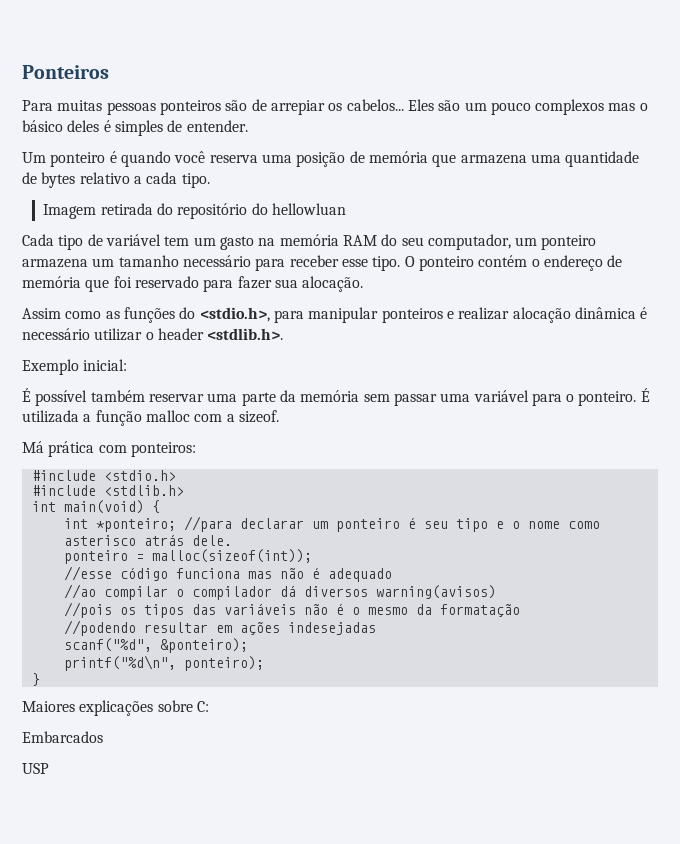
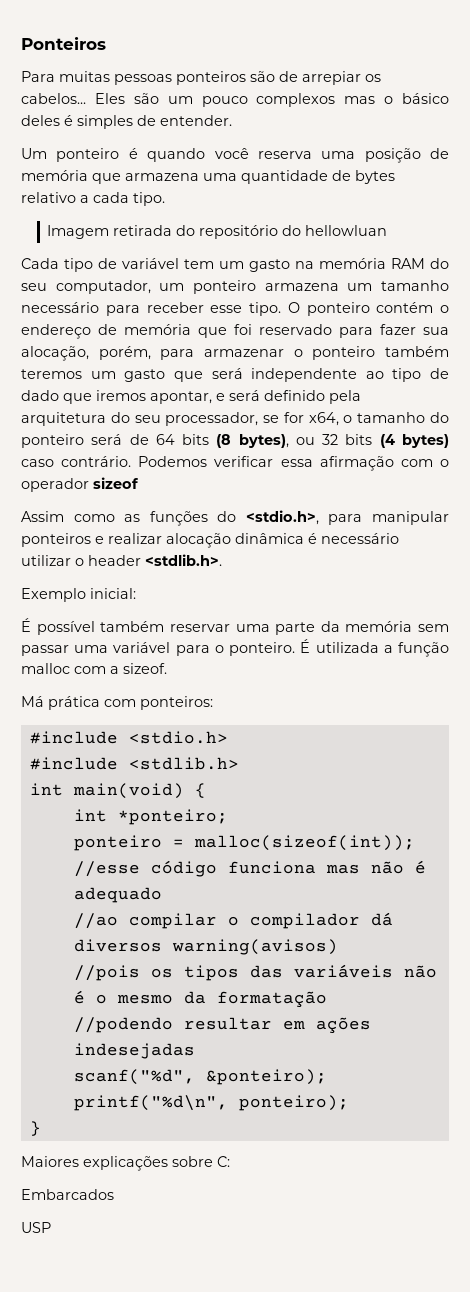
[302,276,364,292] alocação. -> [21,346,450,361] [21,368,449,382] [21,390,361,404] [21,412,449,426] [21,434,449,448] [21,456,450,471] [21,477,139,492] alocação, porém, para armazenar o ponteiro também teremos um gasto que será independente ao tipo de dado que iremos apontar, e será definido pela arquitetura do seu processador, se for x64, o tamanho do ponteiro será de 64 bits (8 bytes), ou 32 bits (4 bytes) caso contrário. Podemos verificar essa afirmação com o operador sizeof
[183,516,600,532] [63,534,232,546] //para declarar um ponteiro é seu tipo e o nome como asterisco atrás dele. -> (228, 817) none

